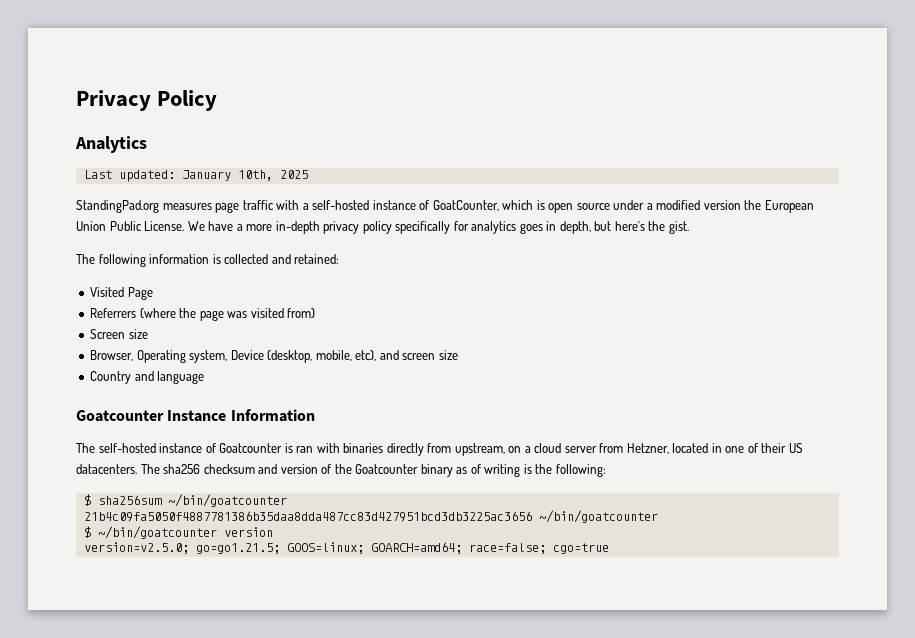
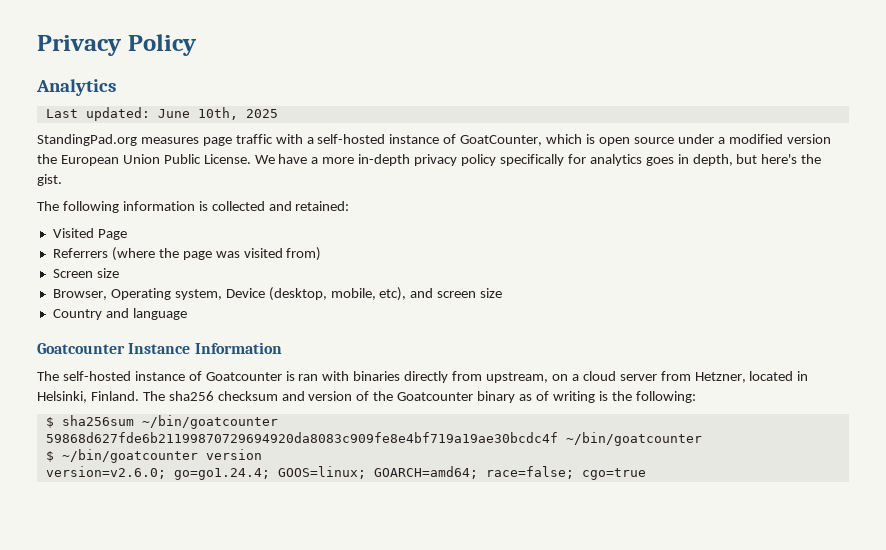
[181,170,231,181] January -> [157,109,190,118] June
[725,443,803,453] [76,464,137,474] one of their US datacenters. -> [37,391,139,403] Helsinki, Finland.
[83,511,532,522] 21b4c09fa5050f4887781386b35daa8dda487cc83d427951bcd3db3225ac3656 -> [45,432,558,443] 59868d627fde6b21199870729694920da8083c909fe8e4bf719a19ae30bcdc4f
[83,542,280,554] version=v2.5.0; go=go1.21.5; -> [45,466,270,480] version=v2.6.0; go=go1.24.4;

